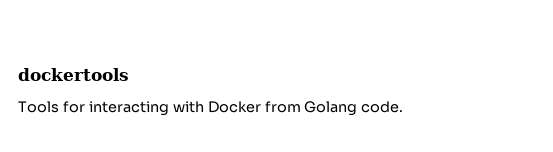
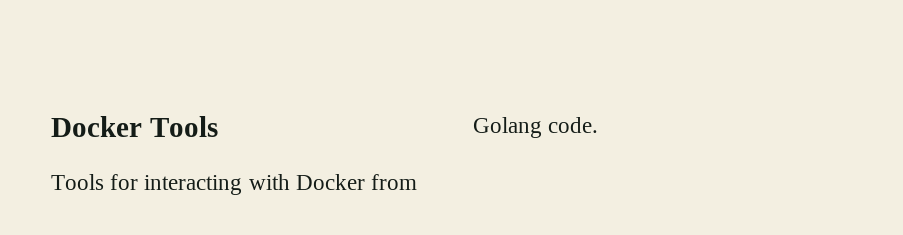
[18,68,129,81] dockertools -> [51,116,218,137] Docker Tools

